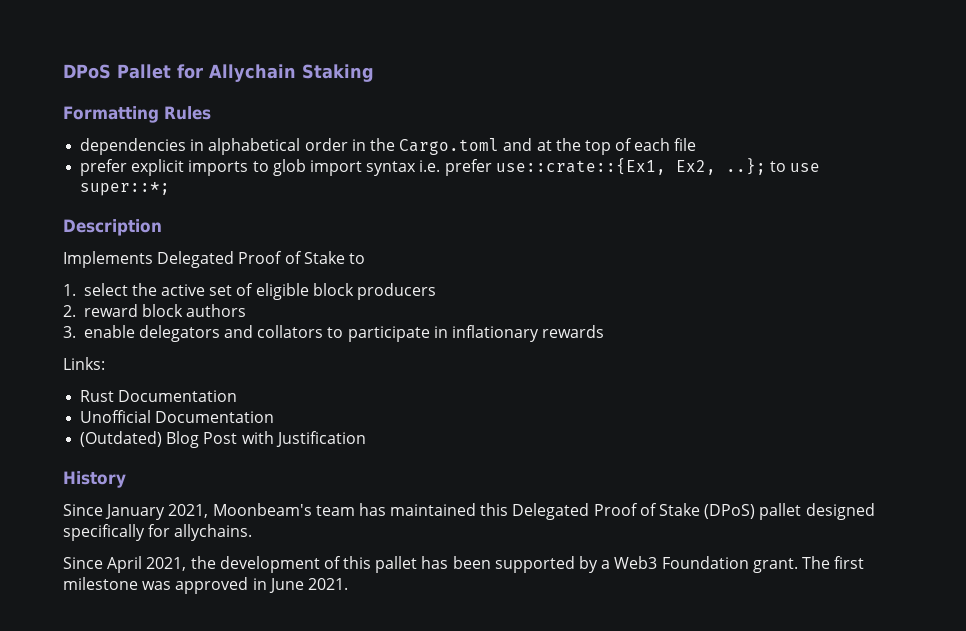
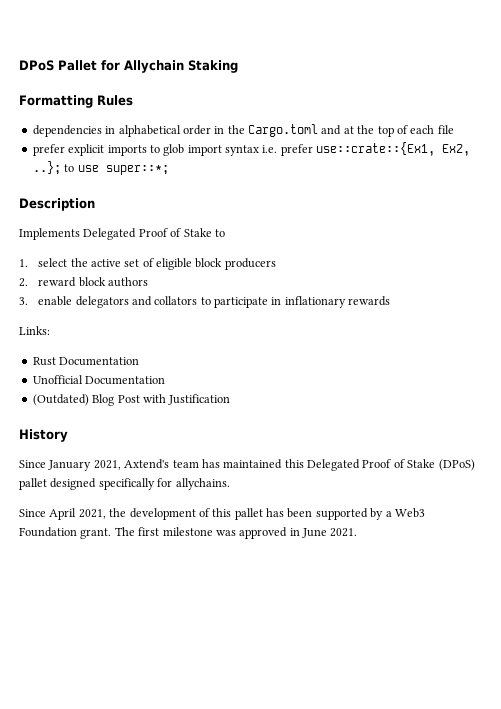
[212,503,312,516] Moonbeam's -> [124,459,170,469] Axtend's

